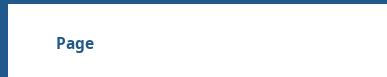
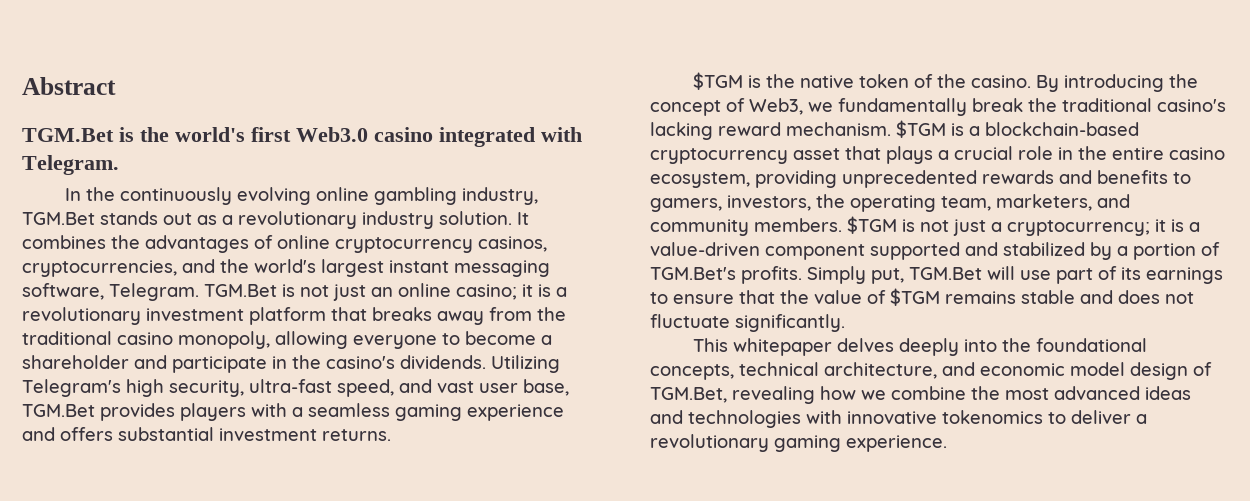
[56,37,94,53] Page -> [22,77,116,95] [22,127,582,147] [22,155,119,175] [65,187,539,205] [22,211,529,229] [22,235,547,253] [22,259,550,277] [22,283,567,301] [22,307,566,325] [22,331,552,349] [22,355,560,373] [22,379,569,397] [22,403,564,421] [22,427,391,441] [693,72,1199,92] [650,98,1226,116] [650,120,1139,140] [650,146,1225,164] [650,170,1191,188] [650,194,1130,212] [650,216,1200,236] [650,242,1220,260] [650,266,1223,284] [650,288,1194,306] [650,314,845,332] [693,338,1148,356] [650,362,1212,380] [650,386,1191,404] [650,410,1147,428] [650,434,947,452] Abstract // TGM.Bet is the world's first Web3.0 casino integrated with Telegram. // In the continuously evolving online gambling industry, TGM.Bet stands out as a revolutionary industry solution. It combines the advantages of online cryptocurrency casinos, cryptocurrencies, and the world's largest instant messaging software, Telegram. TGM.Bet is not just an online casino; it is a revolutionary investment platform that breaks away from the traditional casino monopoly, allowing everyone to become a shareholder and participate in the casino's dividends. Utilizing Telegram's high security, ultra-fast speed, and vast user base, TGM.Bet provides players with a seamless gaming experience and offers substantial investment returns. // $TGM is the native token of the casino. By introducing the concept of Web3, we fundamentally break the traditional casino's lacking reward mechanism. $TGM is a blockchain-based cryptocurrency asset that plays a crucial role in the entire casino ecosystem, providing unprecedented rewards and benefits to gamers, investors, the operating team, marketers, and community members. $TGM is not just a cryptocurrency; it is a value-driven component supported and stabilized by a portion of TGM.Bet's profits. Simply put, TGM.Bet will use part of its earnings to ensure that the value of $TGM remains stable and does not fluctuate significantly. // This whitepaper delves deeply into the foundational concepts, technical architecture, and economic model design of TGM.Bet, revealing how we combine the most advanced ideas and technologies with innovative tokenomics to deliver a revolutionary gaming experience.

